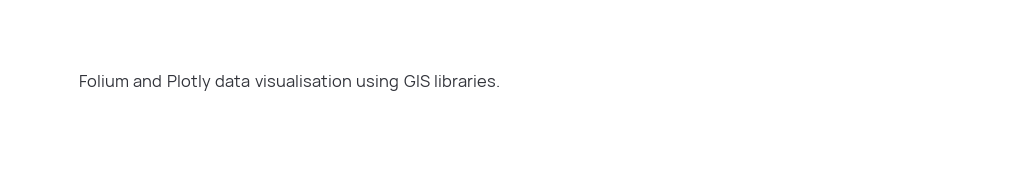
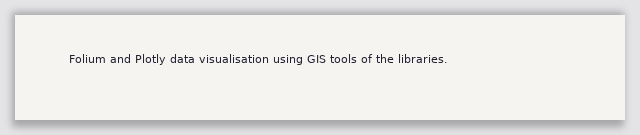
(430, 81) none -> [330,54,394,63] tools of the

